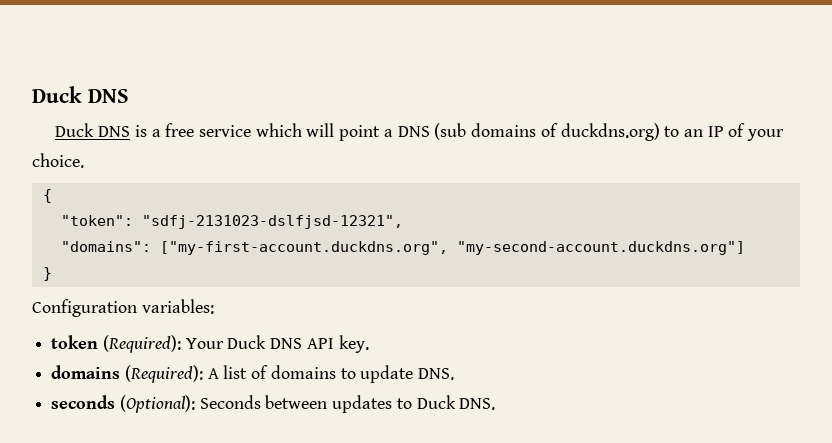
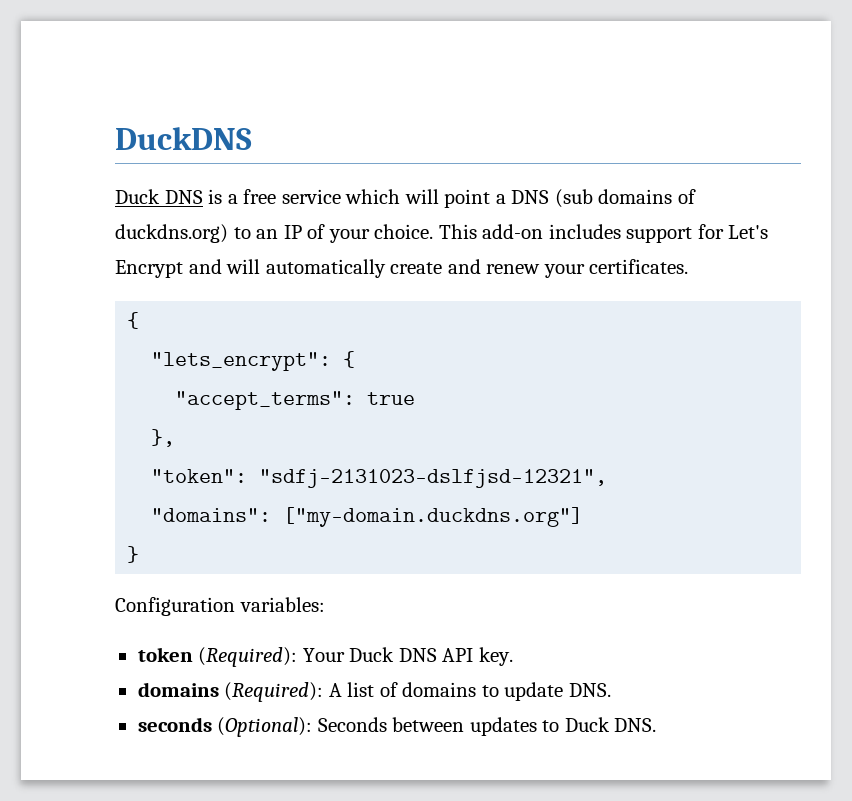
[32,86,129,103] Duck DNS -> [115,127,252,150] DuckDNS
[42,189,52,203] // { -> [438,224,769,243] [115,259,689,278] [127,312,140,329] [151,351,356,371] [175,391,416,410] [151,429,176,447] This add-on includes support for Let's Encrypt and will automatically create and renew your certificates. // { // "lets_encrypt": { // "accept_terms": true // },
[159,241,745,255] ["my-first-account.duckdns.org", "my-second-account.duckdns.org"] -> [283,507,584,527] ["my-domain.duckdns.org"]

